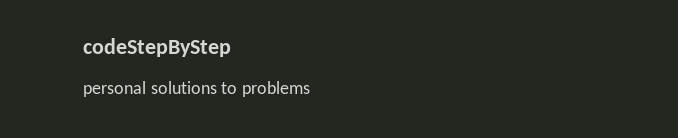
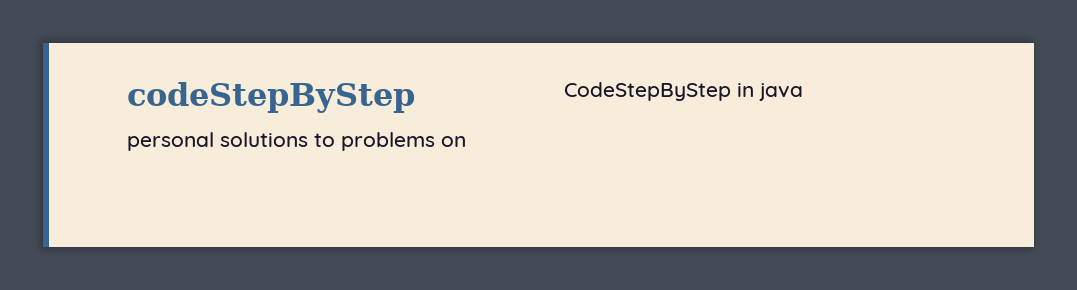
(311, 89) none -> [441,136,466,147] [564,82,803,101] on CodeStepByStep in java

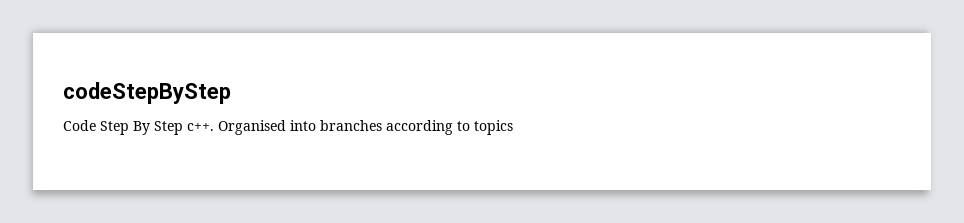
[127,132,466,151] [564,82,803,101] personal solutions to problems on CodeStepByStep in java -> [63,120,513,135] Code Step By Step c++. Organised into branches according to topics

